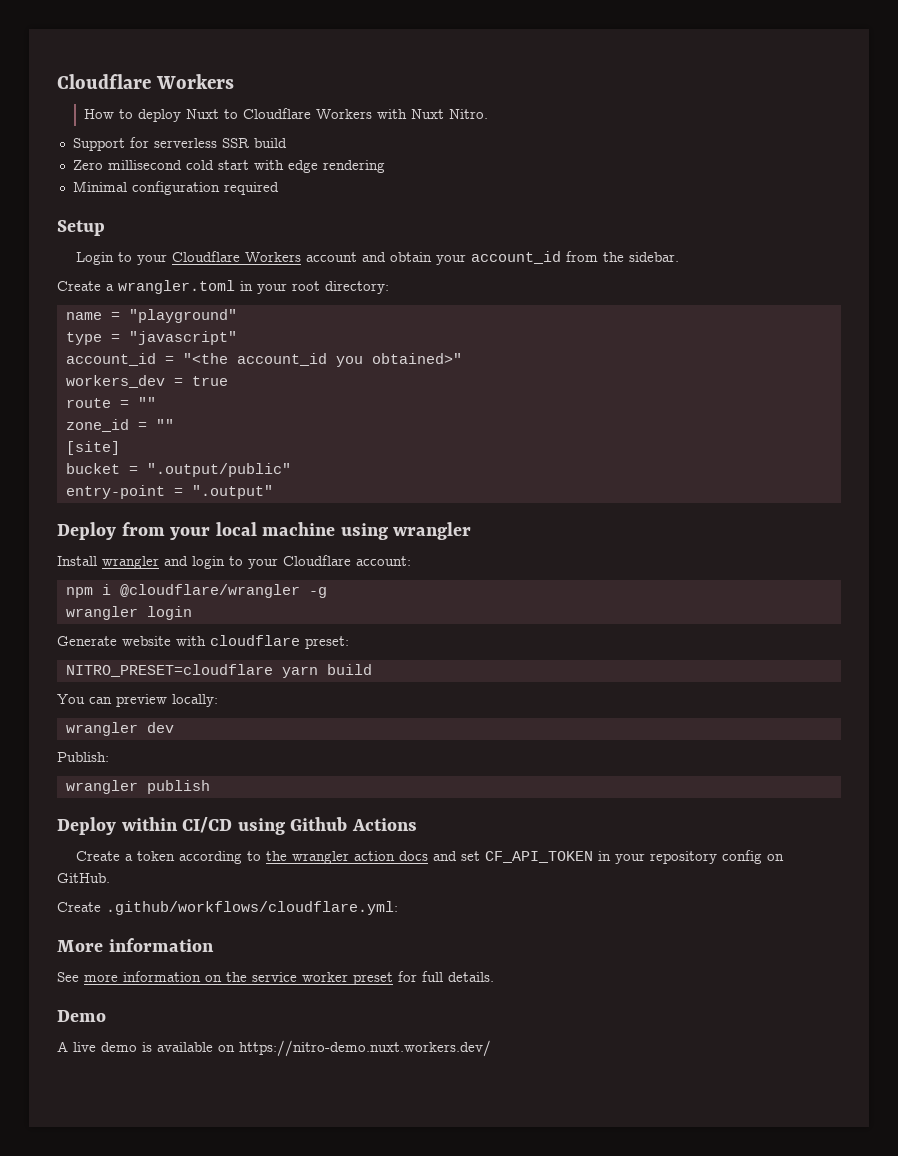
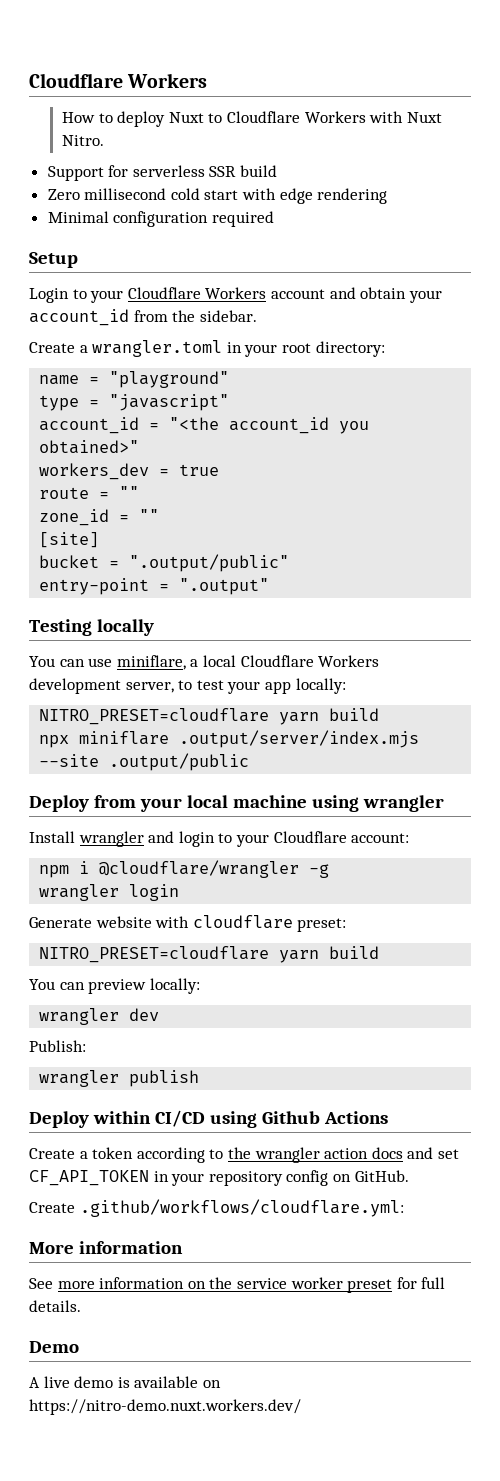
(273, 492) none -> [29,619,154,636] [29,655,380,670] [29,678,346,694] [39,708,380,725] [39,730,420,748] [39,753,250,771] // Testing locally // You can use miniflare, a local Cloudflare Workers development server, to test your app locally: // NITRO_PRESET=cloudflare yarn build // npx miniflare .output/server/index.mjs --site .output/public

